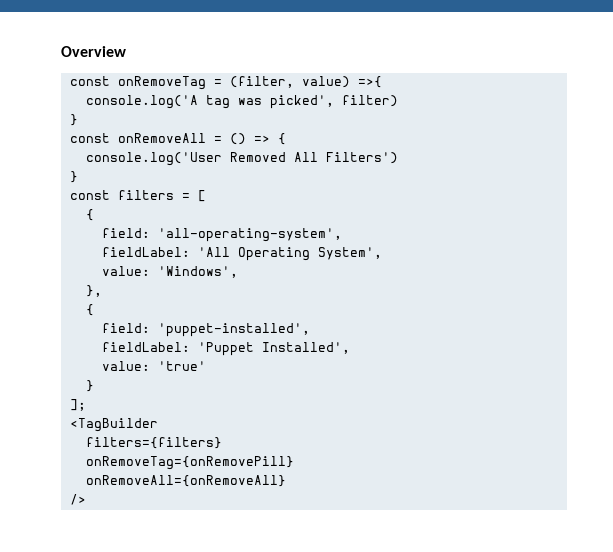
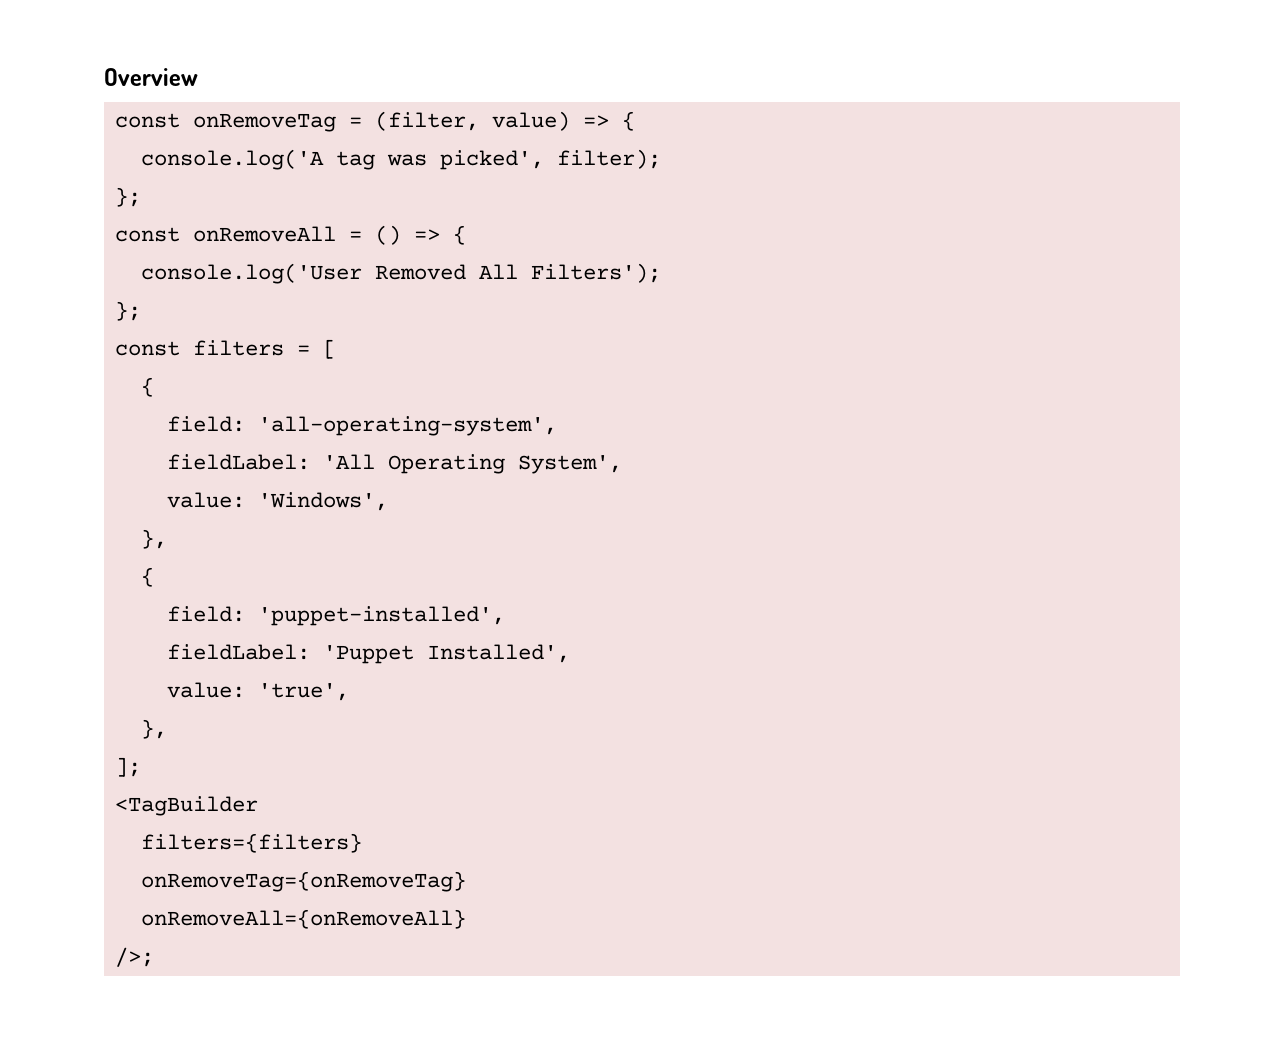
[357,76,382,88] =>{ -> [583,111,636,131] => {
[341,95,398,107] [69,114,78,126] filter) // } -> [557,149,662,169] [115,187,142,207] filter); // };
[325,152,398,164] [69,171,78,183] Filters') // } -> [531,263,662,283] [115,301,142,321] Filters'); // };
[157,361,206,371] [85,380,94,392] 'true' // } -> [258,683,350,701] [141,719,168,739] 'true', // },
[85,456,294,470] onRemoveTag={onRemovePill} -> [141,871,467,892] onRemoveTag={onRemoveTag}
[69,494,86,505] /> -> [115,947,155,967] />;

